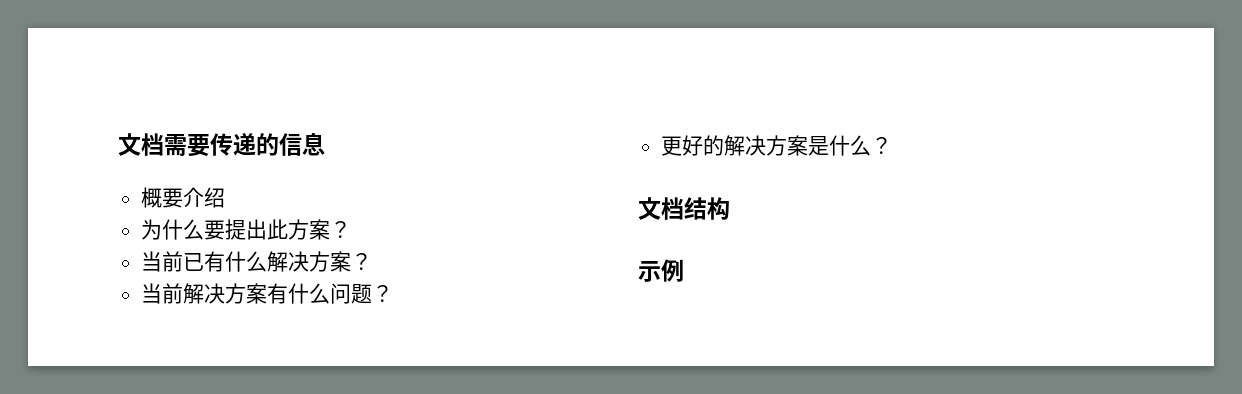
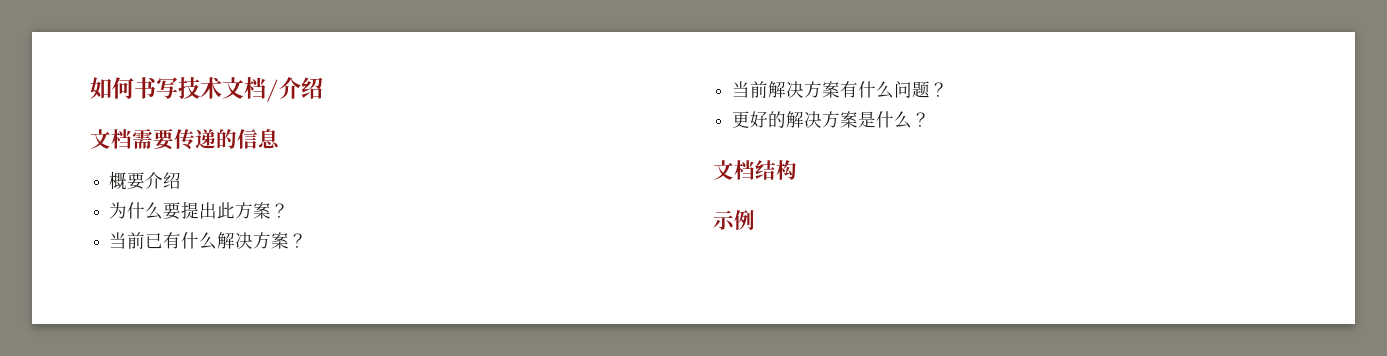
(118, 144) none -> [90,77,323,102] 如何书写技术文档/介绍 //

